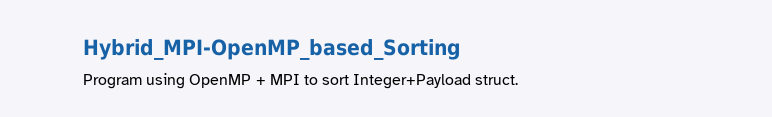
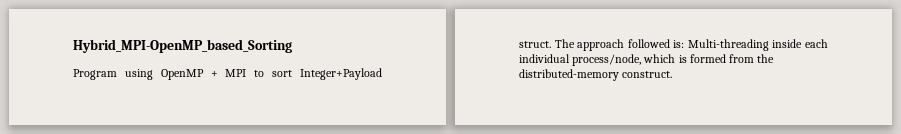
(519, 80) none -> [554,39,828,51] [519,54,775,66] [519,69,673,81] The approach followed is: Multi-threading inside each individual process/node, which is formed from the distributed-memory construct.

